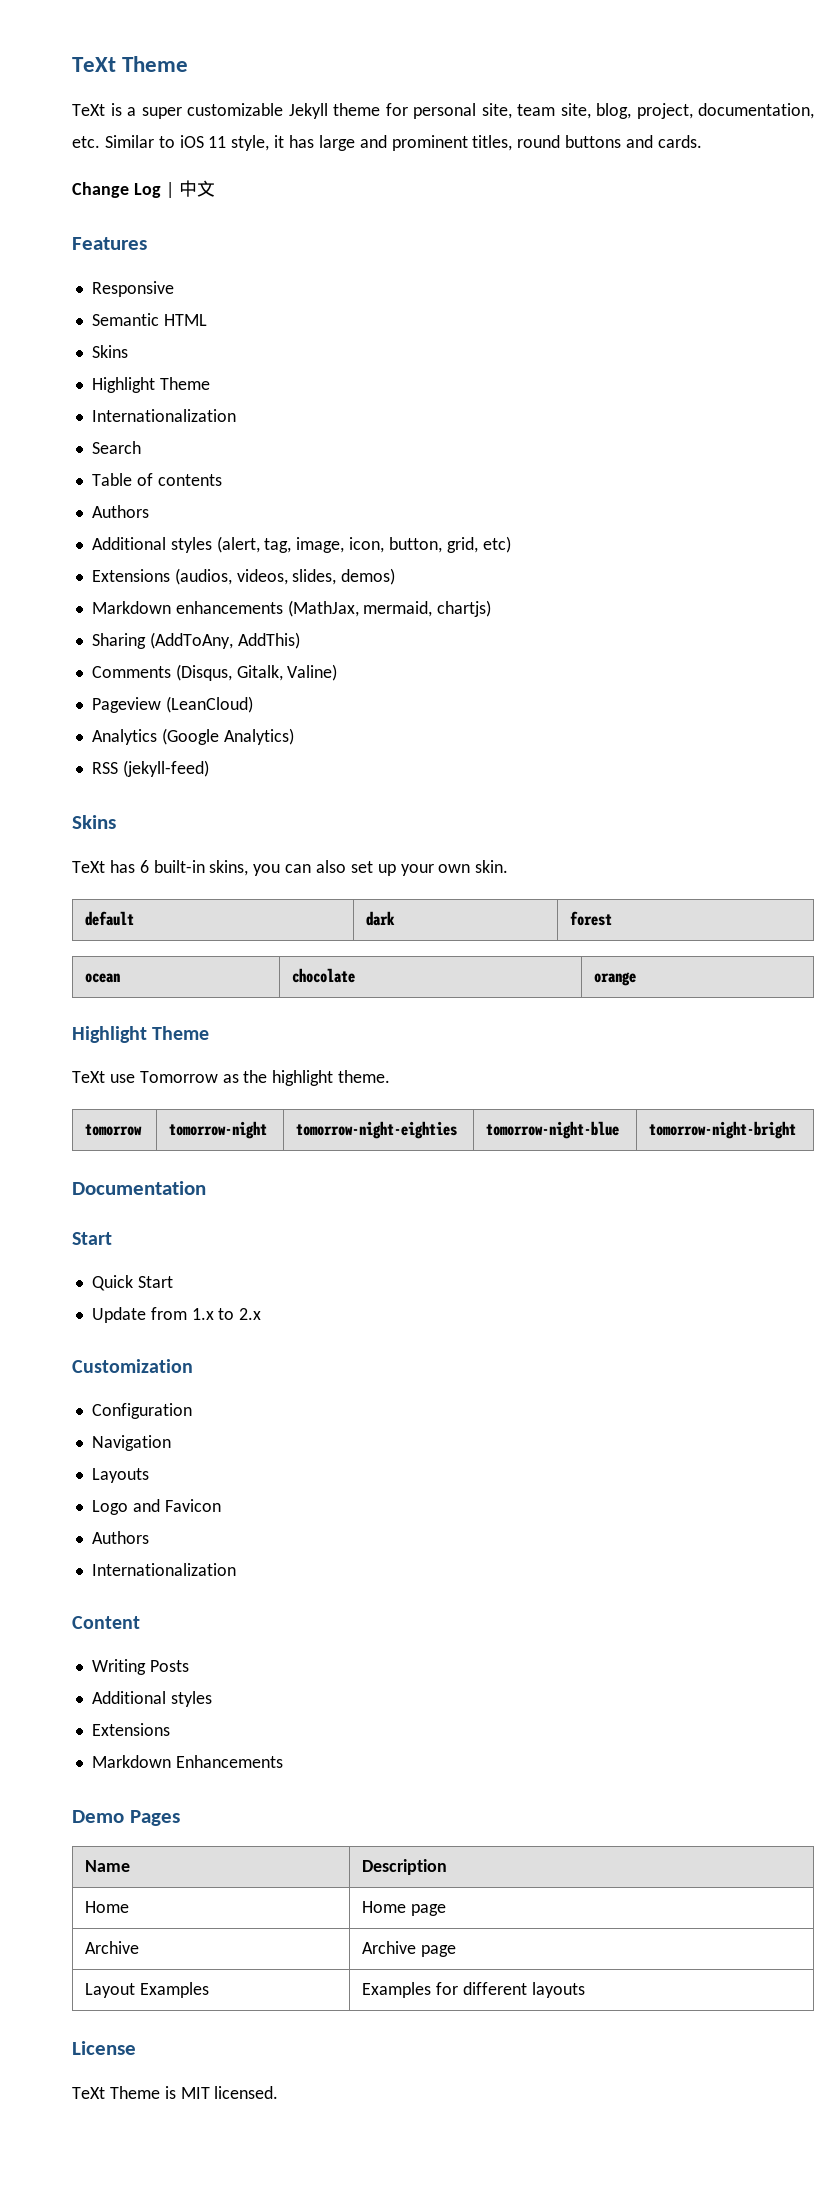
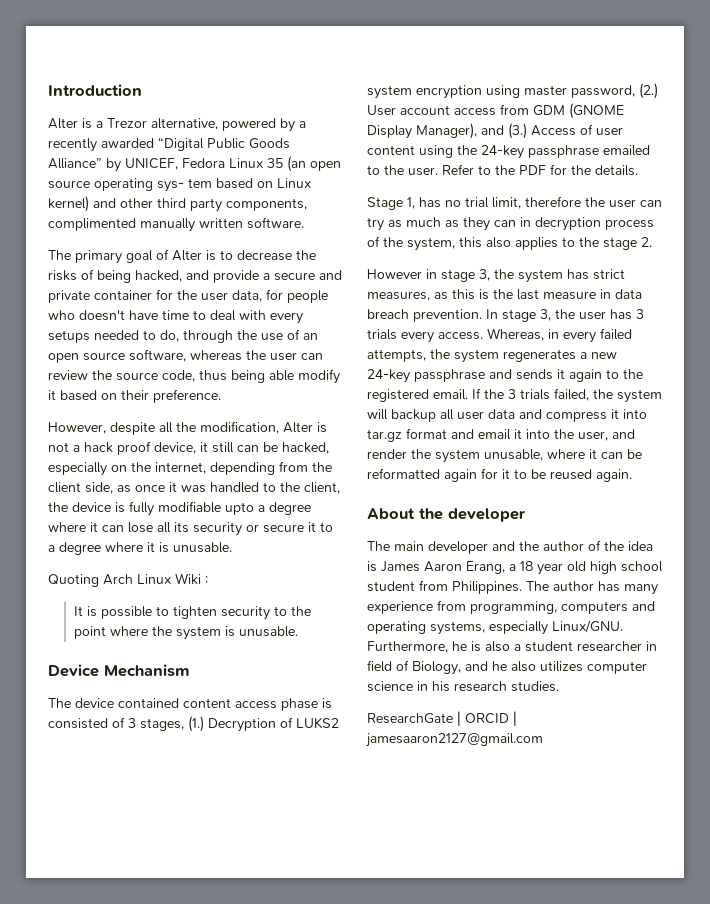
[72,56,189,72] [72,103,814,119] [72,135,702,151] [72,180,215,198] [72,237,147,250] [91,281,174,297] [91,313,207,326] [91,345,128,358] [91,377,210,393] [91,409,236,422] [91,441,141,454] [91,473,222,486] [91,505,149,518] [91,536,511,553] [91,568,396,585] [91,600,492,617] [91,632,300,649] [91,664,338,681] [91,696,253,713] [91,728,294,745] [91,760,209,777] [72,815,116,829] [72,860,509,876] [84,911,134,926] [365,911,395,926] [569,911,612,926] [84,973,120,983] [291,968,355,983] [593,972,636,986] [72,1026,210,1043] [72,1070,391,1086] [84,1124,142,1136] [168,1121,267,1139] [295,1121,457,1139] [485,1121,619,1139] [648,1121,796,1139] [72,1181,206,1195] [72,1232,112,1245] [91,1275,173,1291] [91,1307,262,1323] [72,1359,193,1373] [91,1403,192,1419] [91,1435,171,1451] [91,1468,149,1483] [91,1499,221,1515] [91,1531,149,1544] [91,1563,236,1576] [72,1616,140,1629] [91,1659,189,1675] [91,1691,212,1707] [91,1723,170,1736] [91,1755,283,1768] [72,1810,180,1826] [84,1860,130,1872] [361,1859,447,1875] [84,1901,129,1913] [361,1901,446,1916] [84,1941,139,1954] [361,1941,456,1957] [84,1982,209,1998] [361,1982,585,1998] [72,2041,136,2055] [72,2086,279,2099] TeXt Theme // TeXt is a super customizable Jekyll theme for personal site, team site, blog, project, documentation, etc. Similar to iOS 11 style, it has large and prominent titles, round buttons and cards. // Change Log | 中文 // Features // Responsive // Semantic HTML // Skins // Highlight Theme // Internationalization // Search // Table of contents // Authors // Additional styles (alert, tag, image, icon, button, grid, etc) // Extensions (audios, videos, slides, demos) // Markdown enhancements (MathJax, mermaid, chartjs) // Sharing (AddToAny, AddThis) // Comments (Disqus, Gitalk, Valine) // Pageview (LeanCloud) // Analytics (Google Analytics) // RSS (jekyll-feed) // Skins // TeXt has 6 built-in skins, you can also set up your own skin. // default | dark | forest // ocean | chocolate | orange // Highlight Theme // TeXt use Tomorrow as the highlight theme. // tomorrow | tomorrow-night | tomorrow-night-eighties | tomorrow-night-blue | tomorrow-night-bright // Documentation // Start // Quick Start // Update from 1.x to 2.x // Customization // Configuration // Navigation // Layouts // Logo and Favicon // Authors // Internationalization // Content // Writing Posts // Additional styles // Extensions // Markdown Enhancements // Demo Pages // Name | Description // Home | Home page // Archive | Archive page // Layout Examples | Examples for different layouts // License // TeXt Theme is MIT licensed. -> [48,84,142,96] [48,118,306,132] [48,137,290,152] [48,156,341,172] [48,178,311,192] [48,196,307,212] [48,217,304,232] [48,249,316,264] [48,269,342,283] [48,289,328,303] [48,310,303,324] [48,329,318,343] [48,349,323,363] [48,369,340,384] [48,389,221,403] [48,421,327,435] [48,441,329,455] [48,461,332,476] [48,482,340,494] [48,501,311,516] [48,522,333,536] [48,542,232,555] [48,573,208,587] [73,606,311,620] [73,626,298,640] [48,664,190,677] [48,698,332,711] [48,716,339,732] [367,83,658,99] [367,103,624,119] [367,123,623,139] [367,145,650,159] [367,164,638,176] [367,196,662,210] [367,217,654,231] [367,236,652,251] [367,269,625,283] [367,289,642,301] [367,309,644,322] [367,328,632,343] [367,349,617,363] [367,369,643,383] [367,388,662,403] [367,409,647,422] [367,428,635,442] [367,449,642,463] [367,468,632,482] [367,508,526,522] [367,540,653,554] [367,561,663,575] [367,580,658,595] [367,600,655,614] [367,620,623,635] [367,641,657,653] [367,660,647,675] [367,681,559,692] [367,711,517,726] [366,733,543,747] Introduction // Alter is a Trezor alternative, powered by a recently awarded “Digital Public Goods Alliance” by UNICEF, Fedora Linux 35 (an open source operating sys- tem based on Linux kernel) and other third party components, complimented manually written software. // The primary goal of Alter is to decrease the risks of being hacked, and provide a secure and private container for the user data, for people who doesn't have time to deal with every setups needed to do, through the use of an open source software, whereas the user can review the source code, thus being able modify it based on their preference. // However, despite all the modification, Alter is not a hack proof device, it still can be hacked, especially on the internet, depending from the client side, as once it was handled to the client, the device is fully modifiable upto a degree where it can lose all its security or secure it to a degree where it is unusable. // Quoting Arch Linux Wiki : // It is possible to tighten security to the point where the system is unusable. // Device Mechanism // The device contained content access phase is consisted of 3 stages, (1.) Decryption of LUKS2 system encryption using master password, (2.) User account access from GDM (GNOME Display Manager), and (3.) Access of user content using the 24-key passphrase emailed to the user. Refer to the PDF for the details. // Stage 1, has no trial limit, therefore the user can try as much as they can in decryption process of the system, this also applies to the stage 2. // However in stage 3, the system has strict measures, as this is the last measure in data breach prevention. In stage 3, the user has 3 trials every access. Whereas, in every failed attempts, the system regenerates a new 24-key passphrase and sends it again to the registered email. If the 3 trials failed, the system will backup all user data and compress it into tar.gz format and email it into the user, and render the system unusable, where it can be reformatted again for it to be reused again. // About the developer // The main developer and the author of the idea is James Aaron Erang, a 18 year old high school student from Philippines. The author has many experience from programming, computers and operating systems, especially Linux/GNU. Furthermore, he is also a student researcher in field of Biology, and he also utilizes computer science in his research studies. // ResearchGate | ORCID | jamesaaron2127@gmail.com

